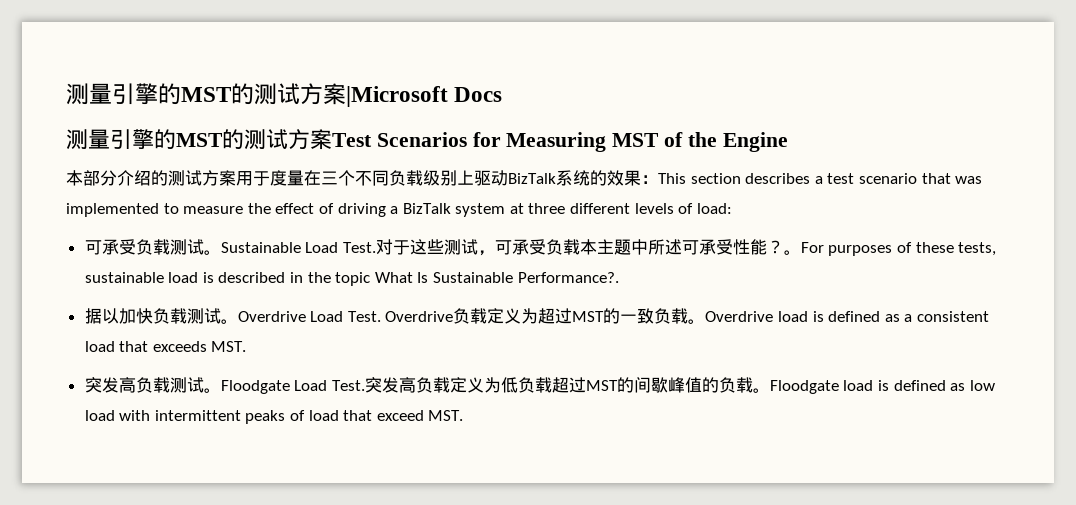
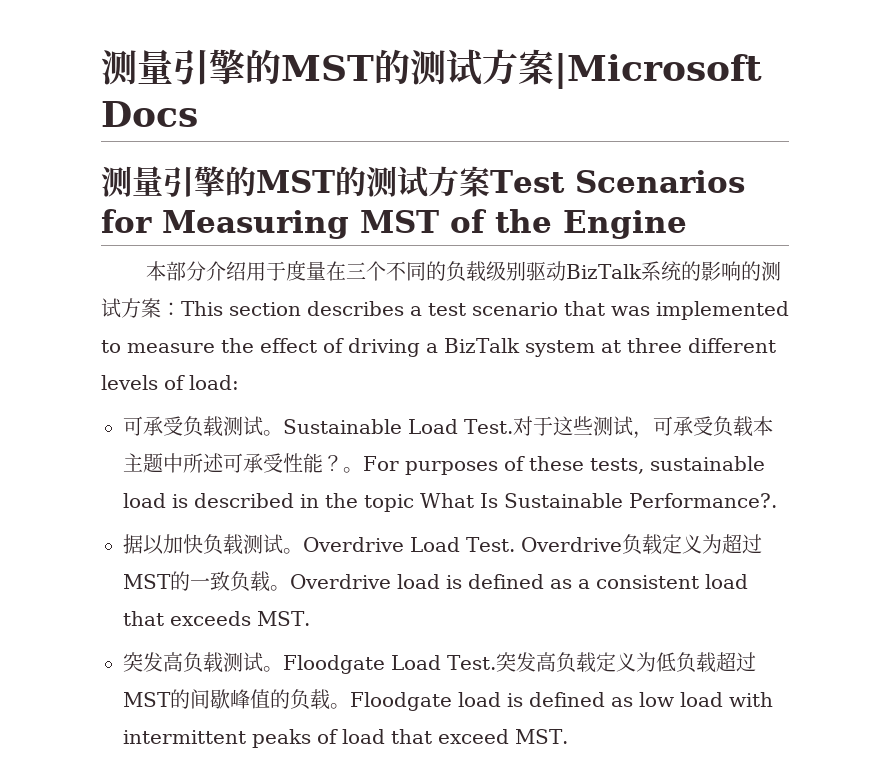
[151,170,236,186] 的测试方案 -> (247, 271) none
(389, 178) none -> [426,261,447,281] 的
[457,170,474,185] 上 -> (527, 271) none
[607,170,641,186] 效果 -> [701,261,782,281] [101,298,161,318] 影响的测试方案

